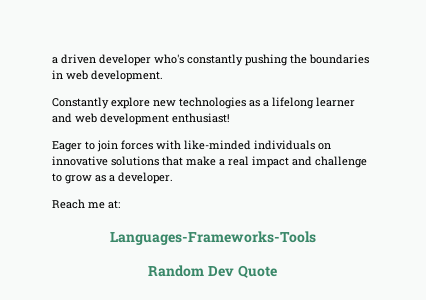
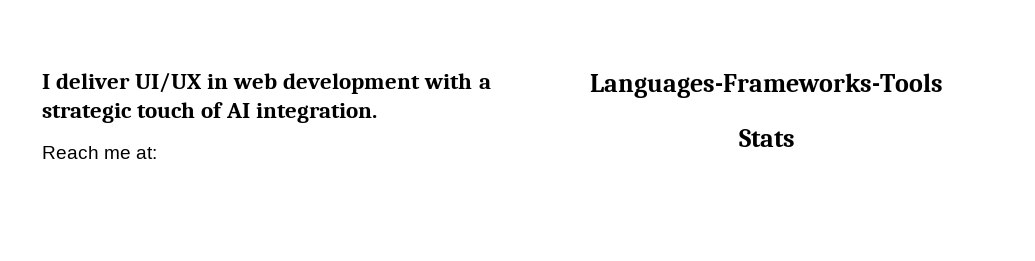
[52,54,369,66] [52,70,163,82] [52,97,355,109] [52,113,230,125] [52,140,331,152] [52,156,367,168] [52,172,173,184] a driven developer who's constantly pushing the boundaries in web development. // Constantly explore new technologies as a lifelong learner and web development enthusiast! // Eager to join forces with like-minded individuals on innovative solutions that make a real impact and challenge to grow as a developer. -> [42,72,491,94] [42,102,378,123] I deliver UI/UX in web development with a strategic touch of AI integration.
[148,265,277,278] Random Dev Quote -> [738,129,795,147] Stats

